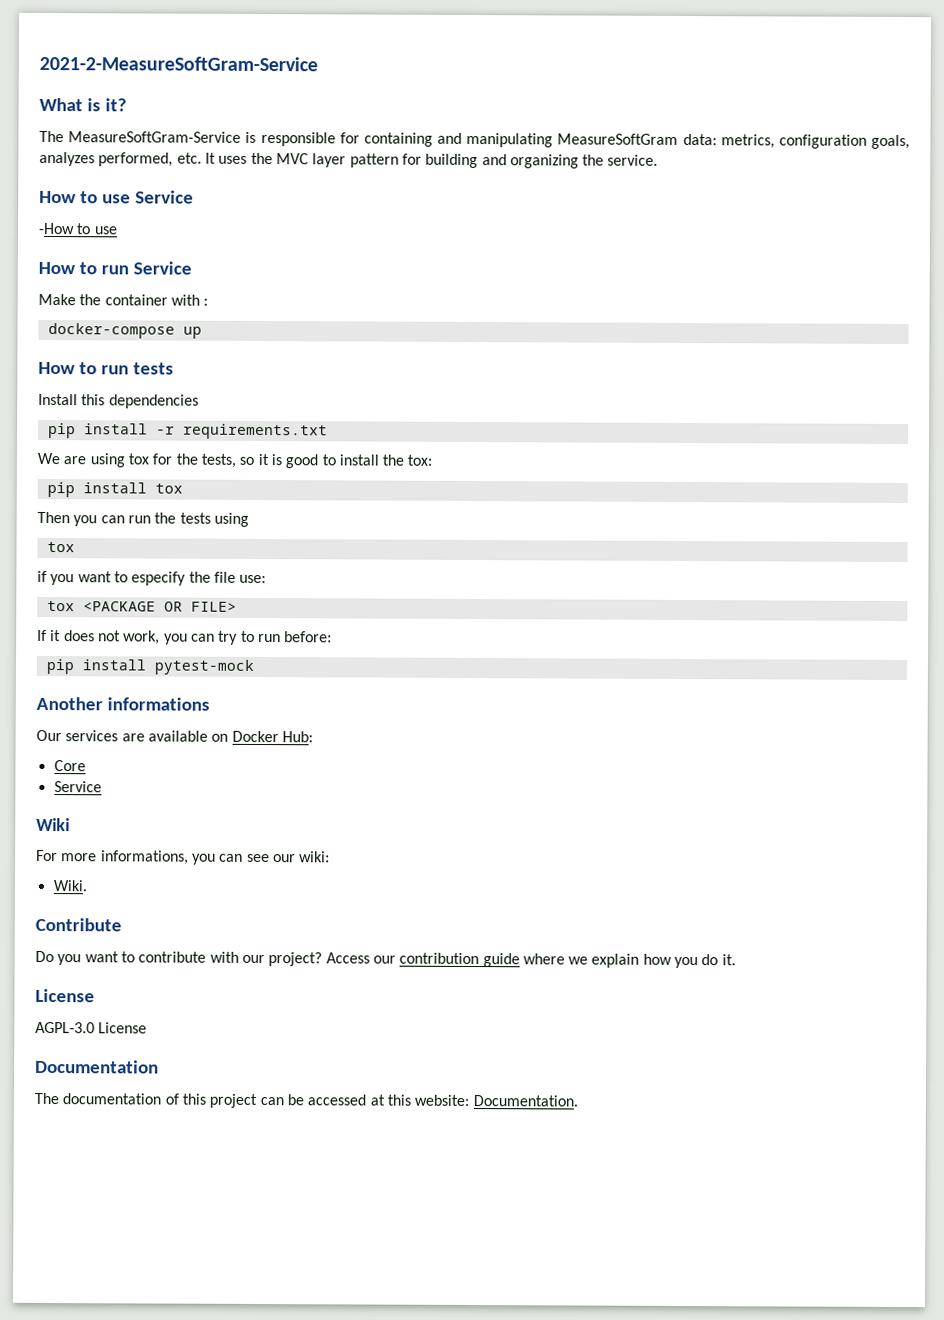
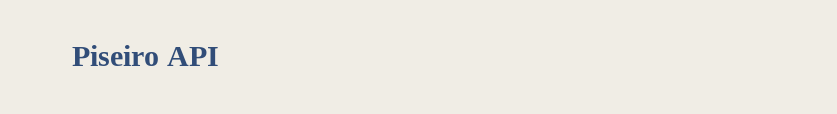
[39,55,318,72] [39,97,127,112] [39,130,910,150] [39,151,659,169] [39,190,194,204] [39,222,118,235] [38,261,192,275] [38,293,209,306] [47,322,202,339] [38,361,174,375] [38,393,199,409] [47,422,328,440] [37,452,433,469] [46,481,183,498] [37,511,249,527] [46,541,75,553] [37,570,267,586] [46,600,237,612] [37,629,333,645] [45,658,254,675] [36,696,210,711] [36,729,313,743] [53,760,86,772] [53,781,102,793] [36,817,70,832] [36,849,331,865] [52,880,87,892] [35,917,122,932] [35,950,736,969] [35,988,95,1003] [35,1021,148,1034] [35,1059,159,1074] [34,1092,578,1108] 2021-2-MeasureSoftGram-Service // What is it? // The MeasureSoftGram-Service is responsible for containing and manipulating MeasureSoftGram data: metrics, configuration goals, analyzes performed, etc. It uses the MVC layer pattern for building and organizing the service. // How to use Service // -How to use // How to run Service // Make the container with : // docker-compose up // How to run tests // Install this dependencies // pip install -r requirements.txt // We are using tox for the tests, so it is good to install the tox: // pip install tox // Then you can run the tests using // tox // if you want to especify the file use: // tox <PACKAGE OR FILE> // If it does not work, you can try to run before: // pip install pytest-mock // Another informations // Our services are available on Docker Hub: // Core // Service // Wiki // For more informations, you can see our wiki: // Wiki. // Contribute // Do you want to contribute with our project? Access our contribution guide where we explain how you do it. // License // AGPL-3.0 License // Documentation // The documentation of this project can be accessed at this website: Documentation. -> [72,45,220,66] Piseiro API

